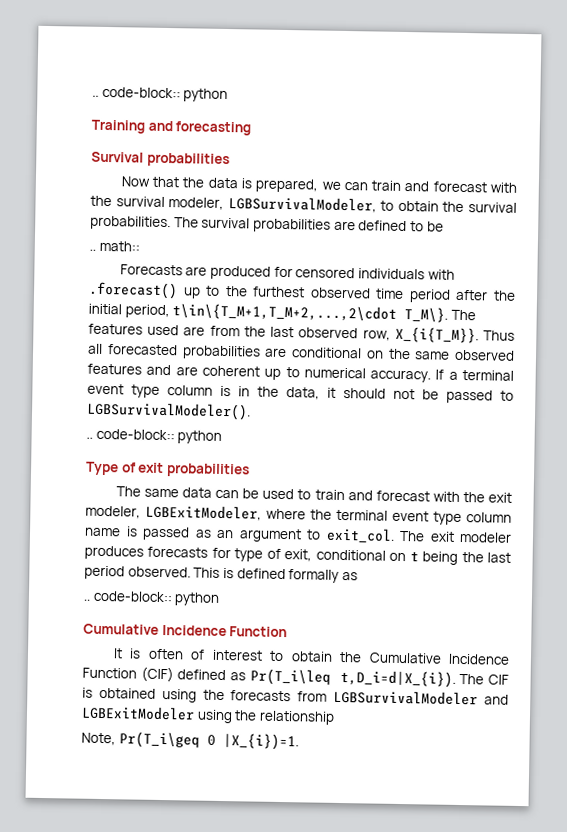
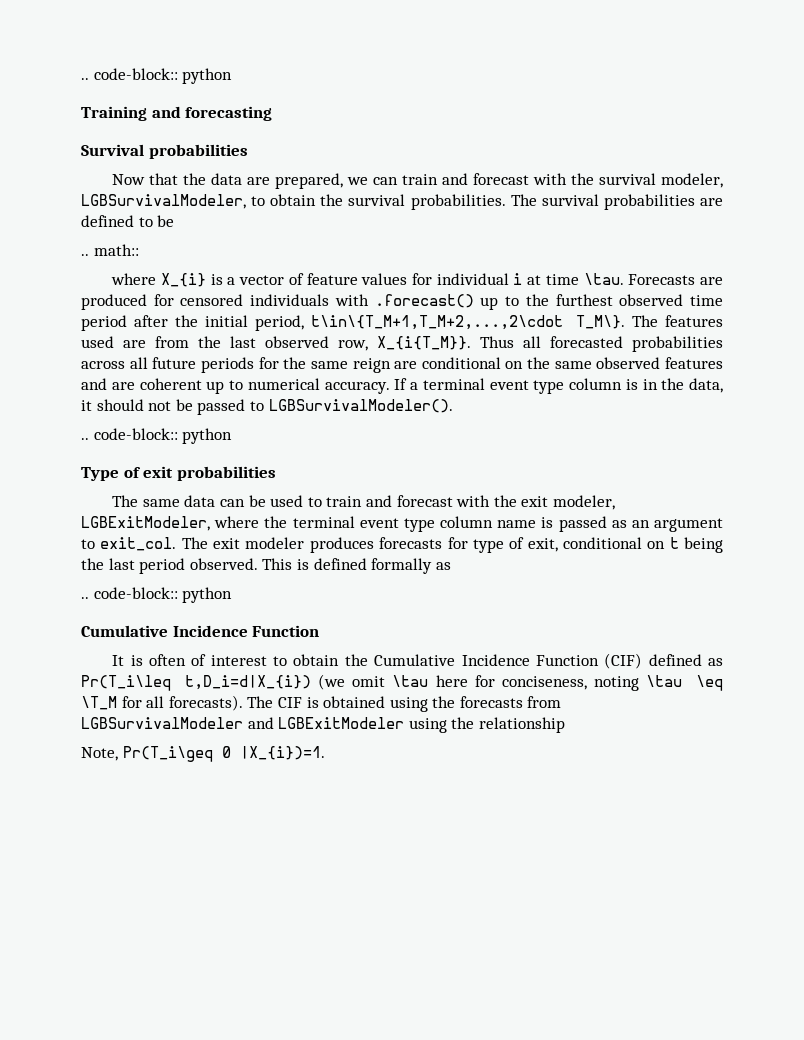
[240,178,252,189] is -> [247,177,271,185] are
(140, 246) none -> [111,273,624,287] where X_{i} is a vector of feature values for individual i at time \tau.
(261, 352) none -> [81,357,391,373] across all future periods for the same reign
[339,669,456,688] t,D_i=d|X_{i}). -> [184,674,723,691] [81,695,243,711] t,D_i=d|X_{i}) (we omit \tau here for conciseness, noting \tau \eq \T_M for all forecasts).

